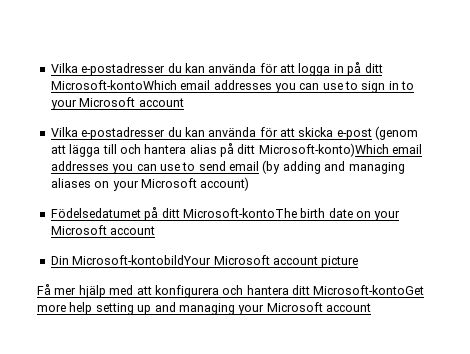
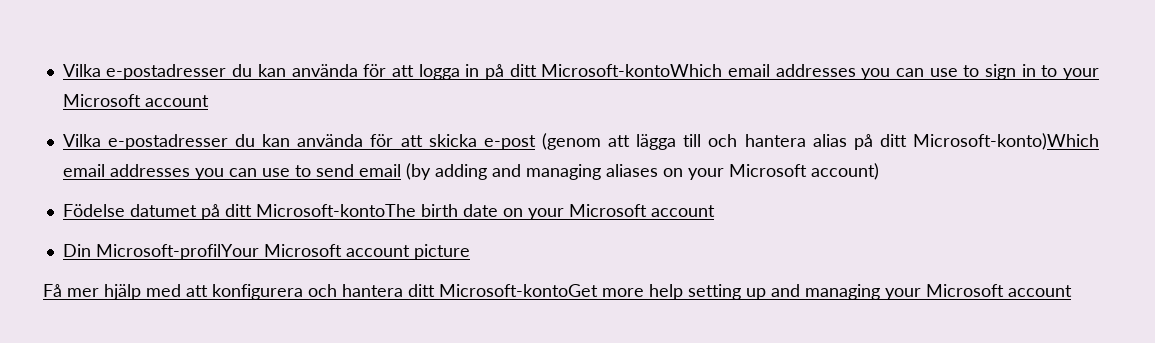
[50,208,141,218] Födelsedatumet -> [62,204,197,217] Födelse datumet
[72,255,212,265] Microsoft-kontobildYour -> [95,244,259,260] Microsoft-profilYour

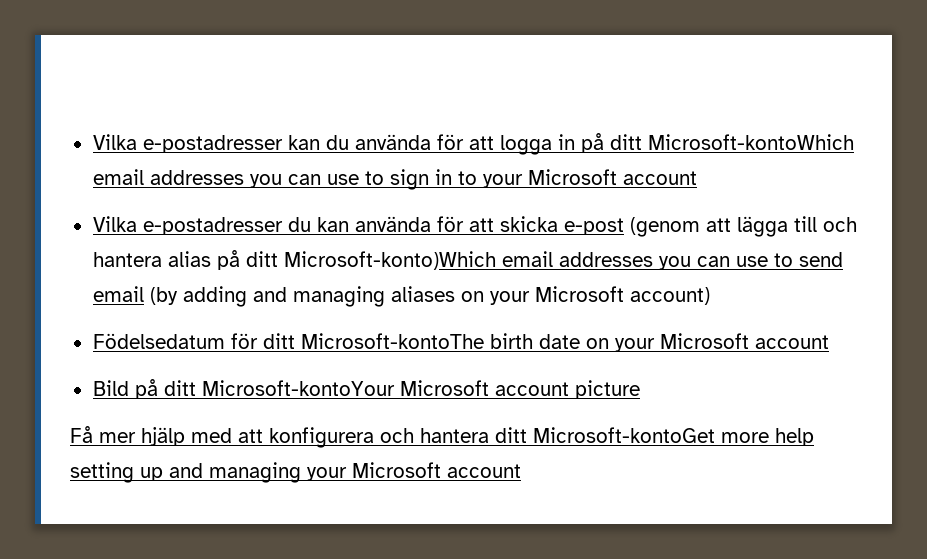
[62,64,286,80] Vilka e-postadresser du kan -> [92,134,349,153] Vilka e-postadresser kan du
[62,204,220,220] Födelse datumet på -> [92,333,258,349] Födelsedatum för
[62,244,259,260] Din Microsoft-profilYour -> [92,379,395,399] Bild på ditt Microsoft-kontoYour

